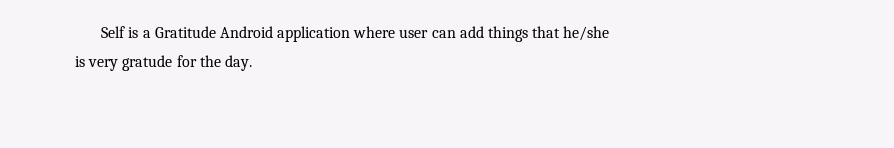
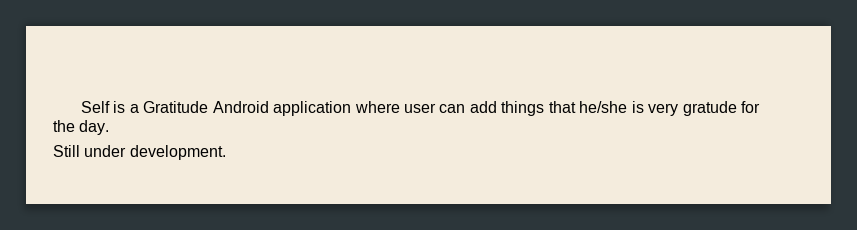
(610, 33) // -> (628, 107) none
(252, 63) none -> [53,145,226,160] // Still under development.

